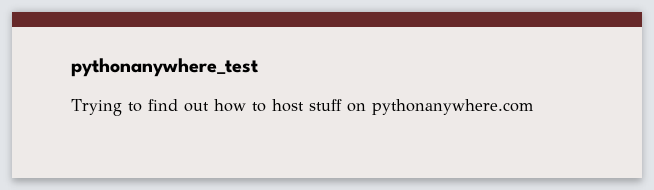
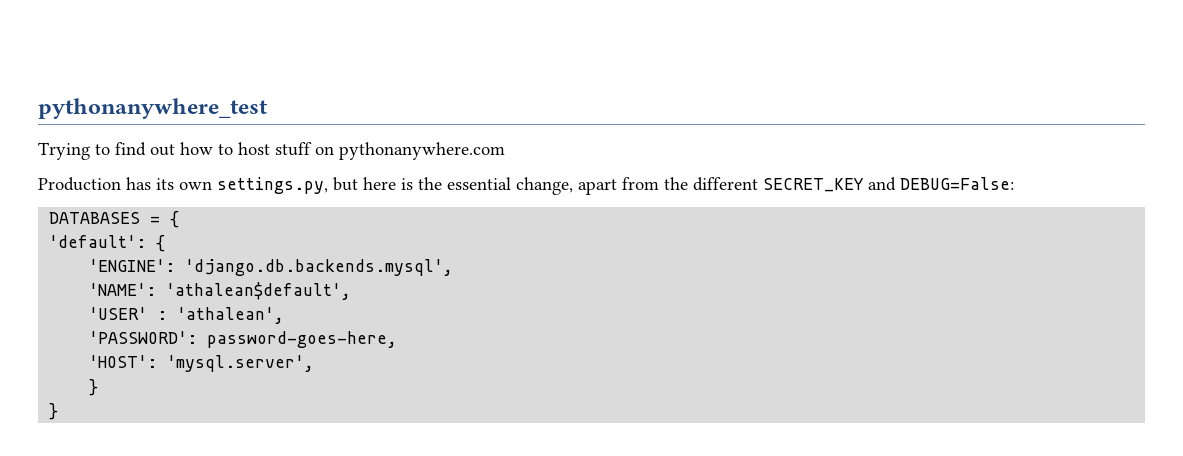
(534, 107) none -> [38,177,1014,195] [49,211,180,228] [49,235,166,252] [89,259,454,276] [89,282,352,300] [89,307,285,324] [89,331,398,348] [89,355,315,372] [89,379,99,396] [49,403,59,420] // Production has its own settings.py, but here is the essential change, apart from the different SECRET_KEY and DEBUG=False: // DATABASES = { // 'default': { // 'ENGINE': 'django.db.backends.mysql', // 'NAME': 'athalean$default', // 'USER' : 'athalean', // 'PASSWORD': password-goes-here, // 'HOST': 'mysql.server', // } // }

